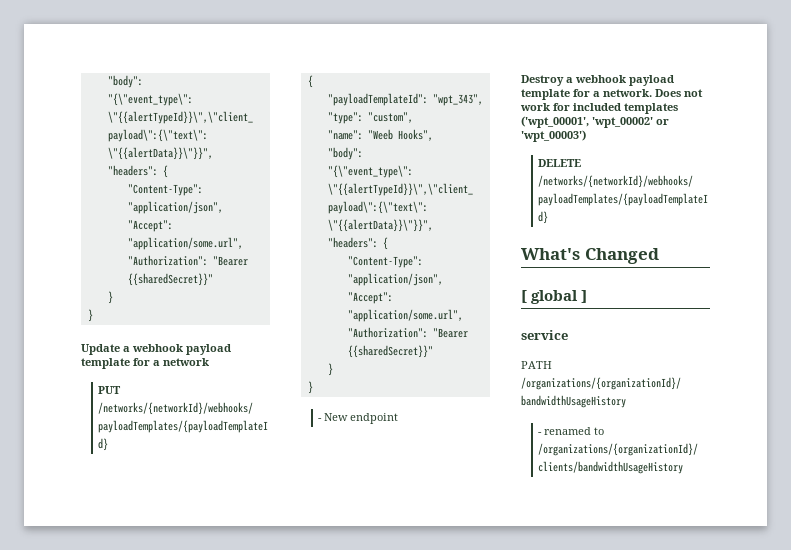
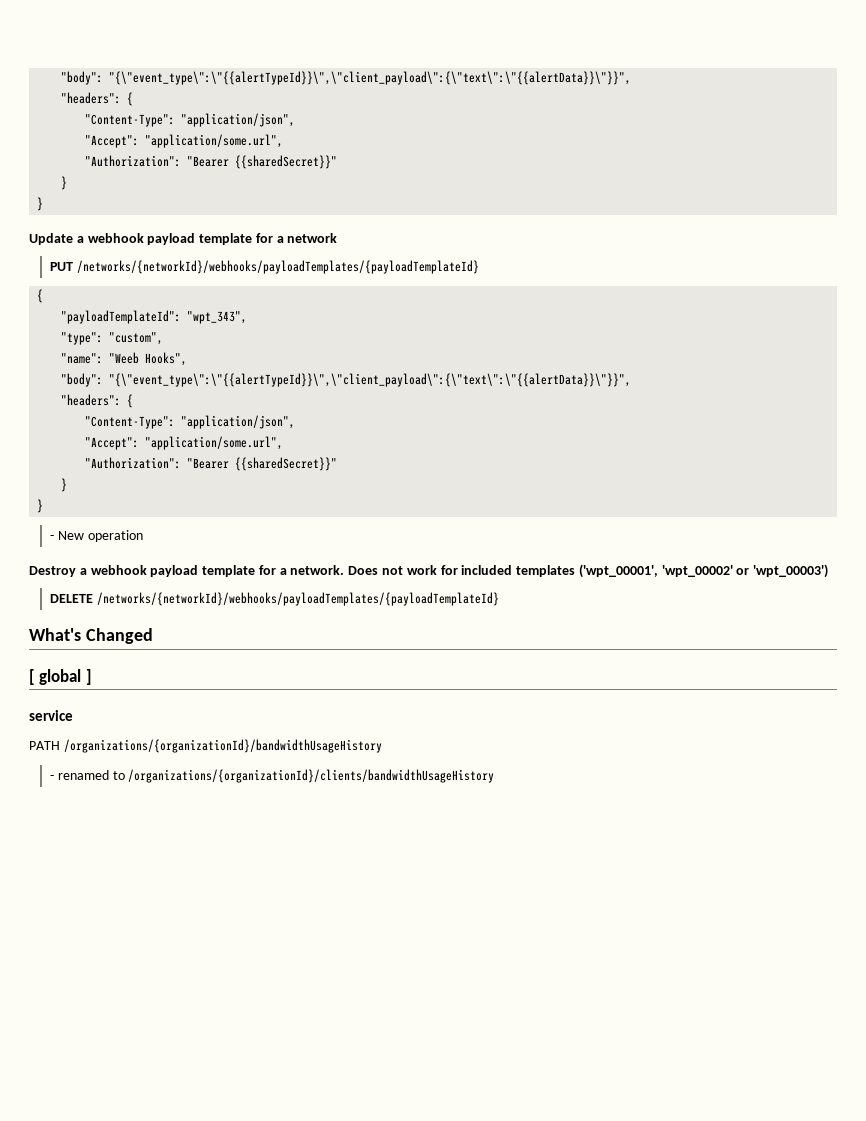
[350,413,399,424] endpoint -> [87,530,143,542] operation

